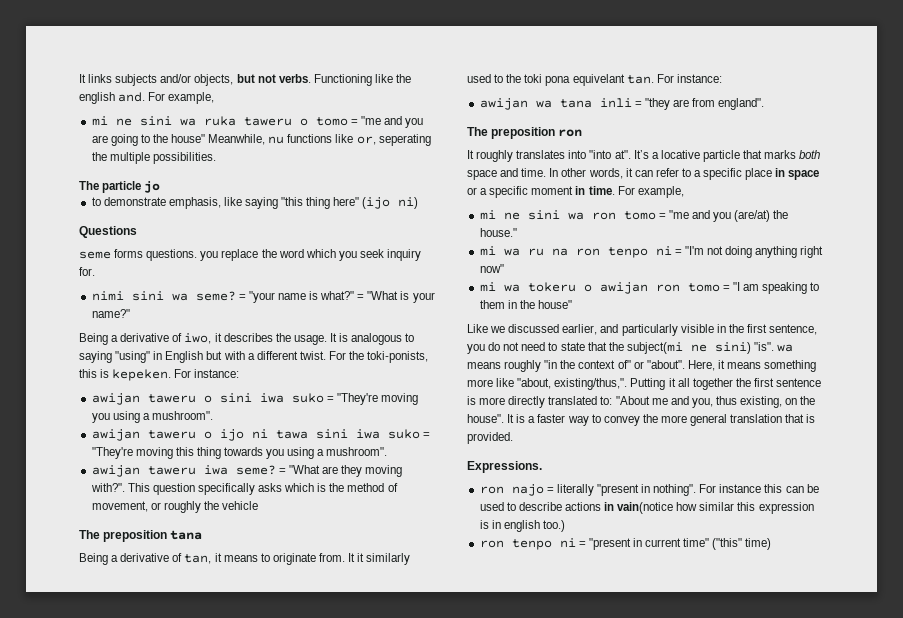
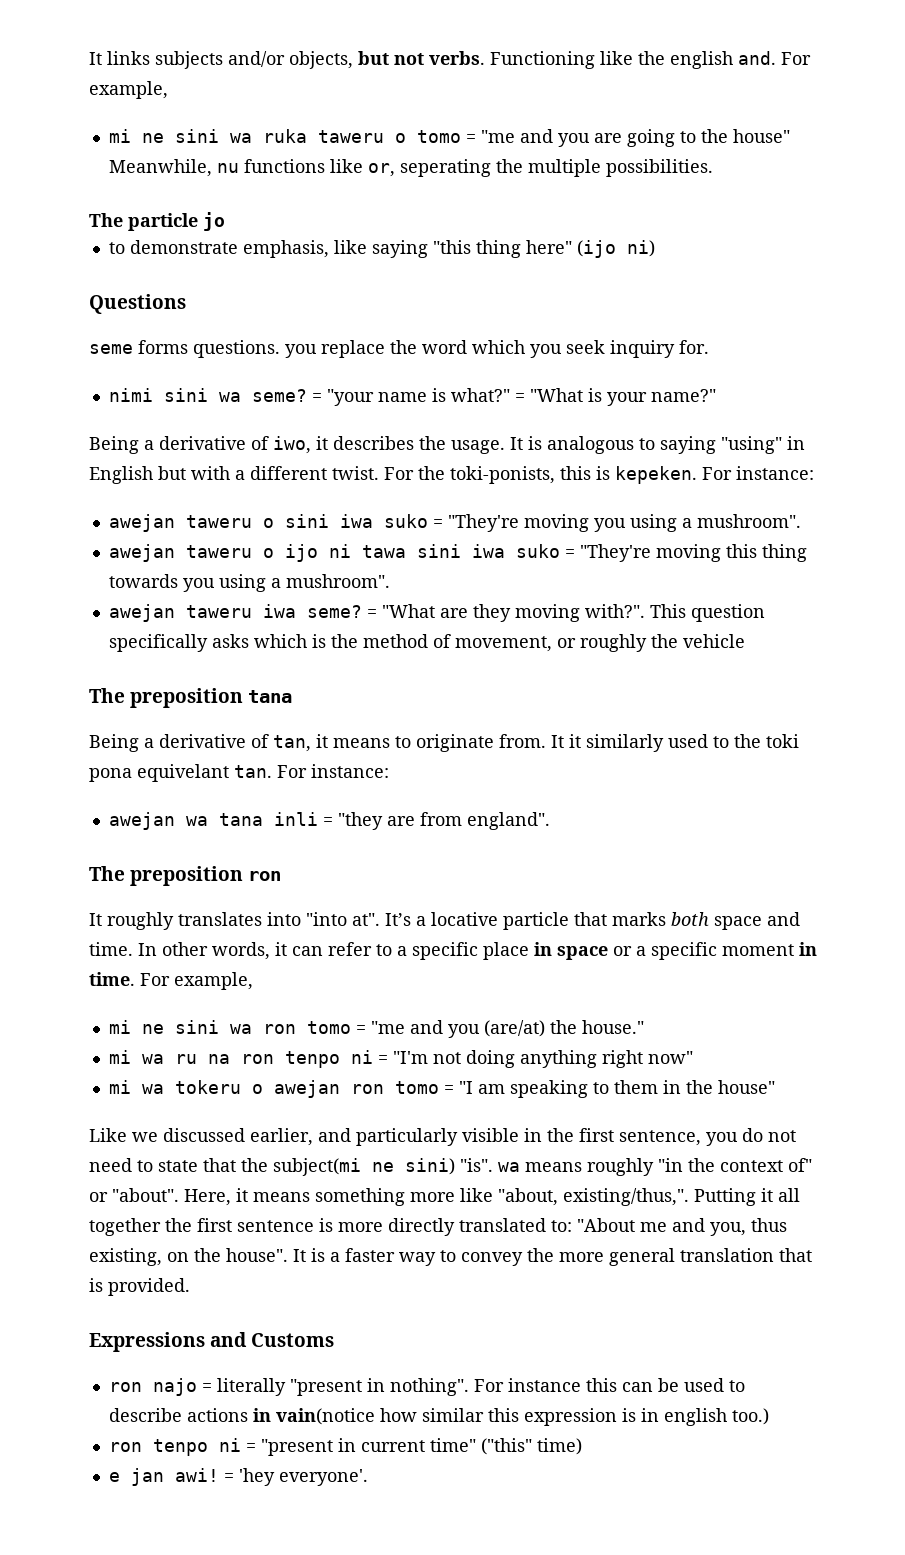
[91,393,140,405] awijan -> [108,514,175,532] awejan
[91,429,140,441] awijan -> [108,544,175,562] awejan
[91,465,140,477] awijan -> [108,604,175,622] awejan
[479,98,528,110] awijan -> [108,812,175,830] awejan
[599,282,648,294] awijan -> [273,1080,340,1098] awejan
[467,461,542,473] Expressions. -> [89,1332,335,1352] Expressions and Customs
(772, 544) none -> [108,1468,368,1486] // e jan awi! = 'hey everyone'.

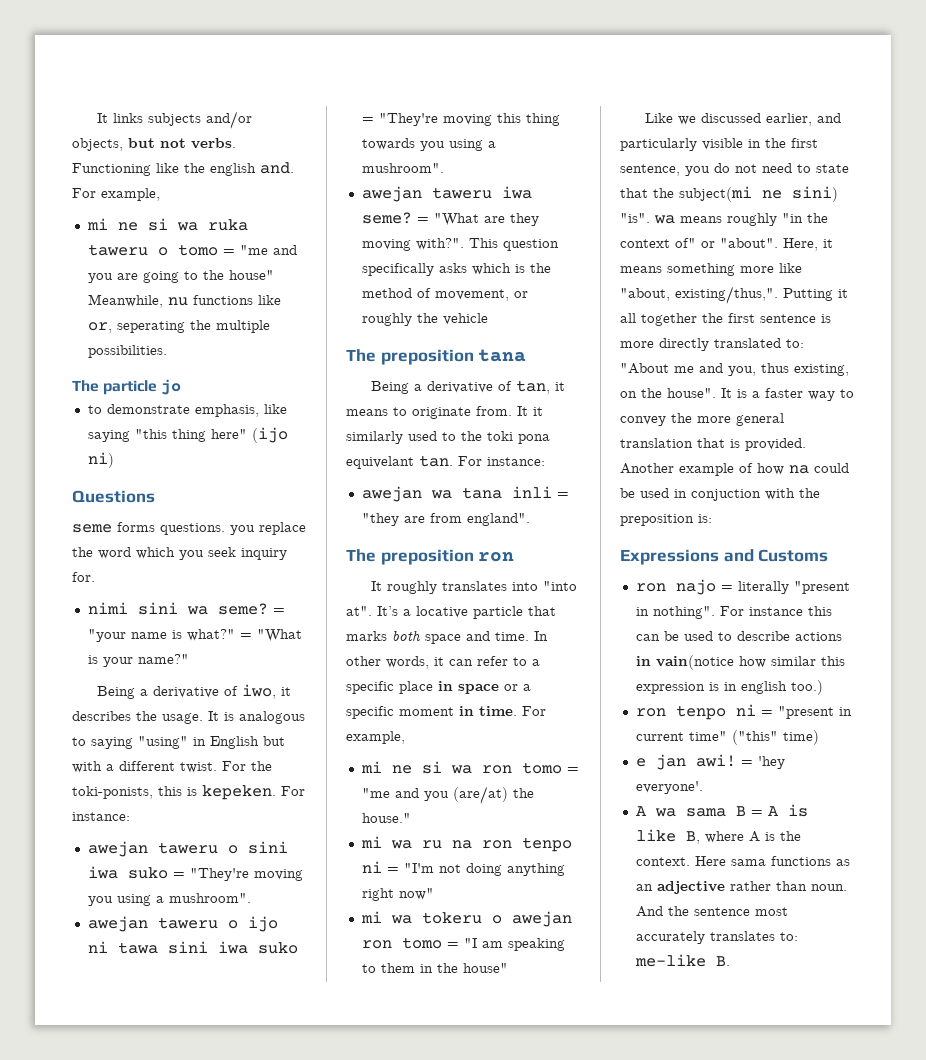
[174,129,219,143] sini -> [147,218,168,231] si
[174,1020,219,1034] sini -> [421,761,442,774] si
(190, 1287) none -> [620,463,849,476] [620,488,820,501] [620,514,712,526] Another example of how na could be used in conjuction with the preposition is:
(368, 1477) none -> [635,804,808,817] [635,829,801,844] [635,856,850,866] [635,881,847,894] [635,906,788,917] [635,931,798,944] [634,954,730,967] // A wa sama B = A is like B, where A is the context. Here sama functions as an adjective rather than noun. And the sentence most accurately translates to: me-like B.

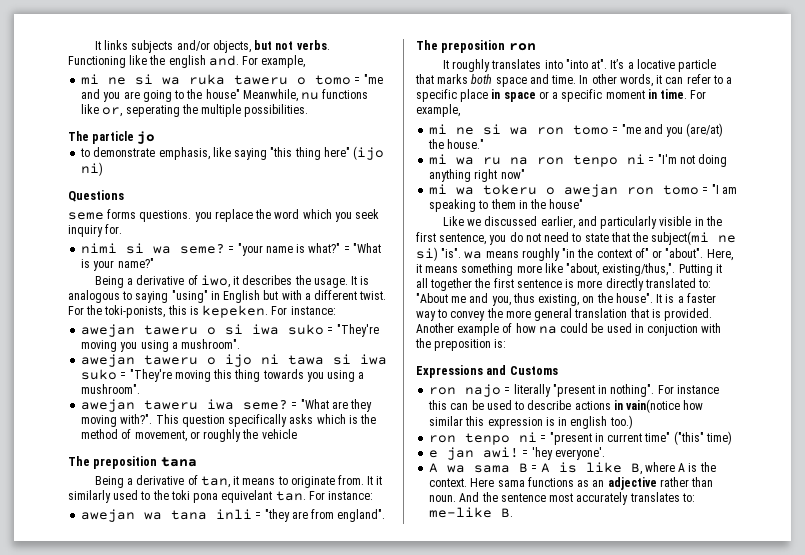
[137,602,178,615] sini -> [126,243,145,254] si
[247,841,288,854] sini -> [225,324,244,335] si
[167,941,208,954] sini -> [333,354,352,365] si
[792,186,838,202] sini) -> [416,247,438,261] si)

